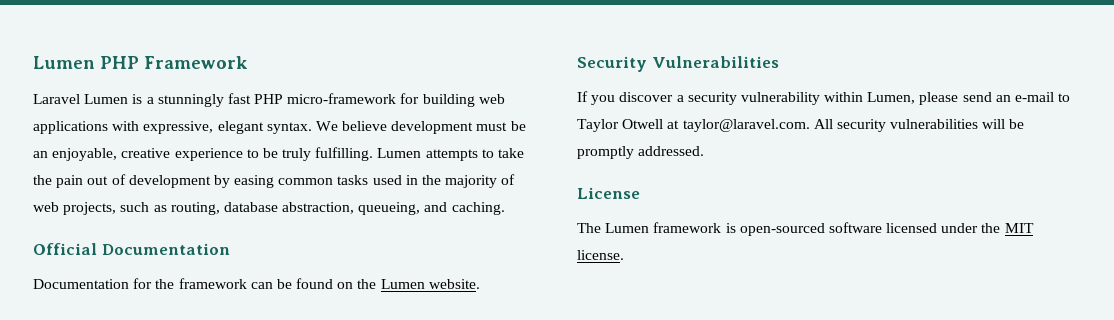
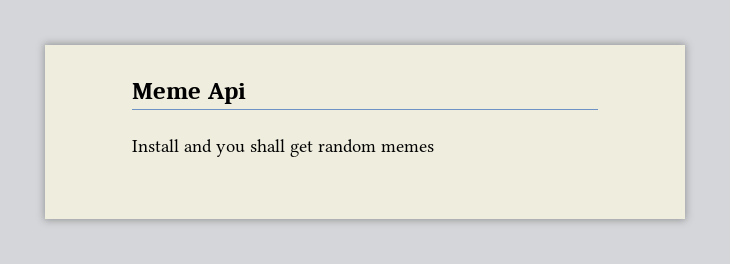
[33,56,248,69] [33,93,505,107] [33,121,526,134] [33,147,525,161] [33,174,516,188] [33,202,505,215] [33,243,230,255] [33,278,480,289] [577,56,779,72] [577,91,1071,105] [577,119,1025,132] [577,146,705,159] [577,187,640,199] [577,222,1034,236] [577,250,624,260] Lumen PHP Framework // Laravel Lumen is a stunningly fast PHP micro-framework for building web applications with expressive, elegant syntax. We believe development must be an enjoyable, creative experience to be truly fulfilling. Lumen attempts to take the pain out of development by easing common tasks used in the majority of web projects, such as routing, database abstraction, queueing, and caching. // Official Documentation // Documentation for the framework can be found on the Lumen website. // Security Vulnerabilities // If you discover a security vulnerability within Lumen, please send an e-mail to Taylor Otwell at taylor@laravel.com. All security vulnerabilities will be promptly addressed. // License // The Lumen framework is open-sourced software licensed under the MIT license. -> [132,83,246,104] [132,139,434,157] Meme Api // Install and you shall get random memes

